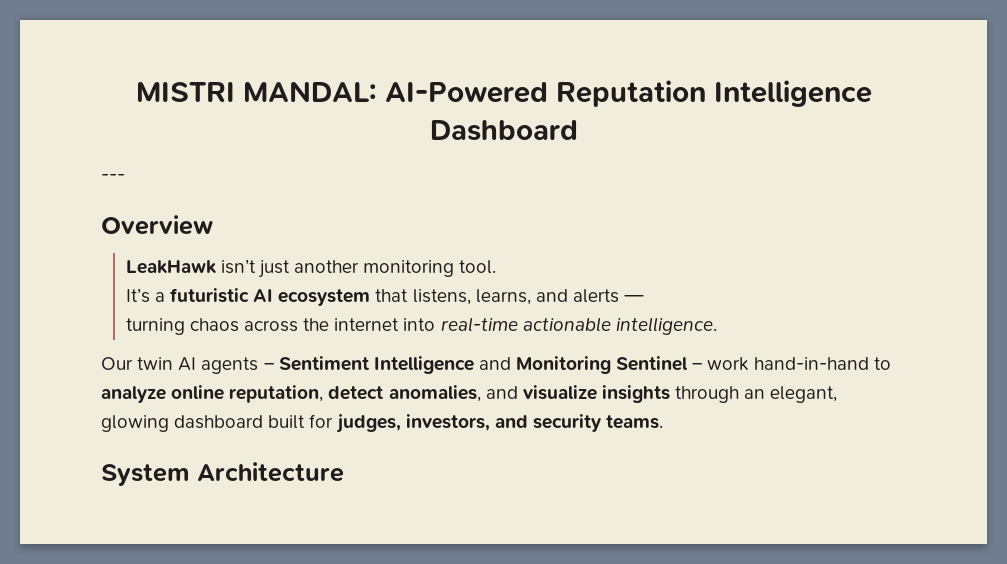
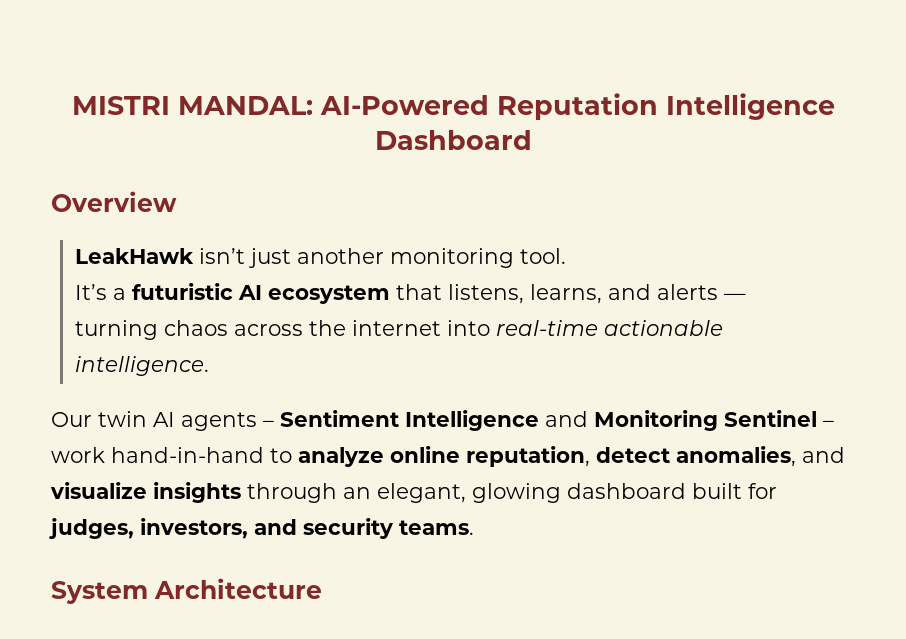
[101,174,125,181] // --- -> (532, 140) none

